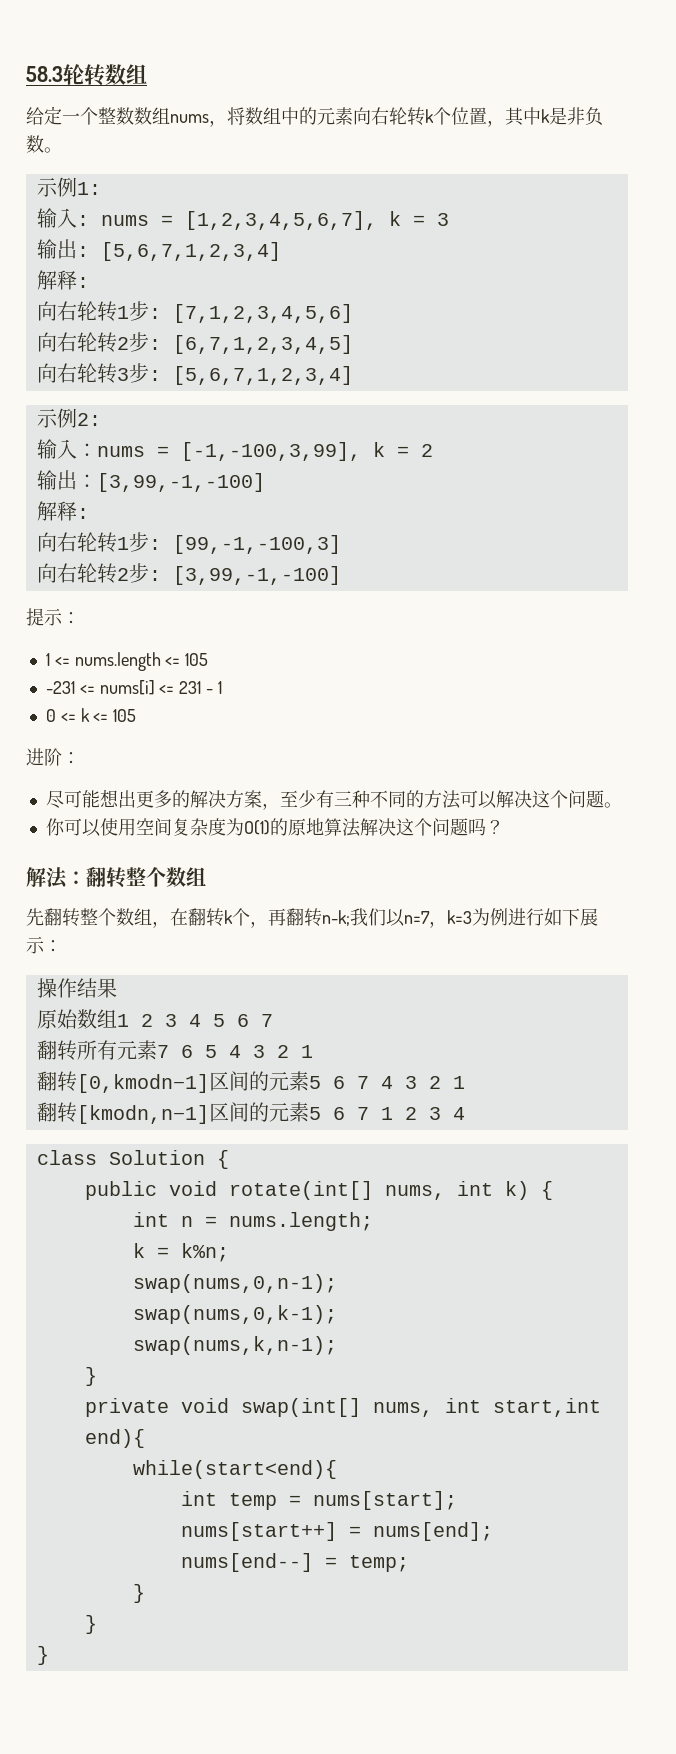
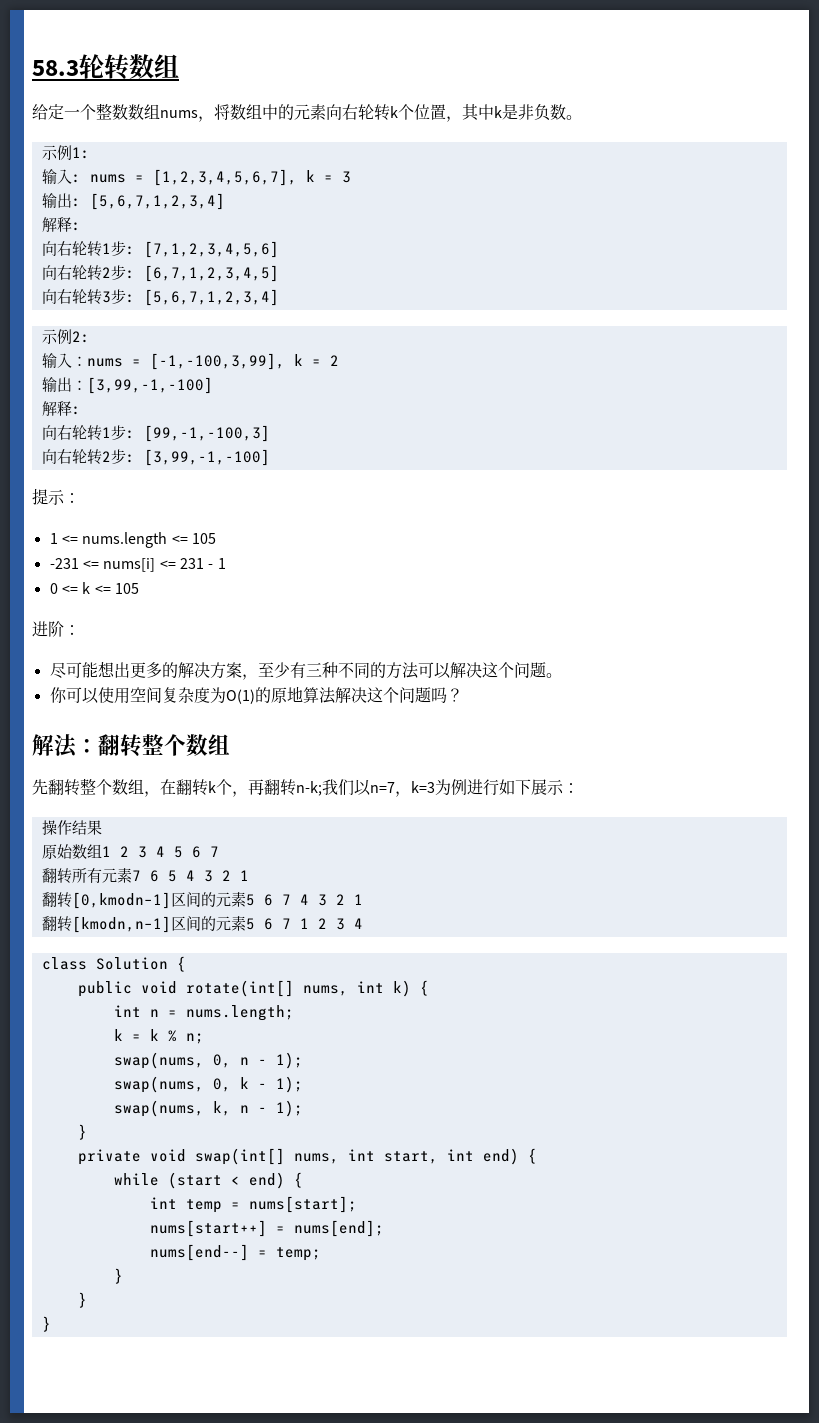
[180,1243,229,1262] [132,1274,337,1293] [132,1305,337,1324] [132,1336,337,1355] k%n; // swap(nums,0,n-1); // swap(nums,0,k-1); // swap(nums,k,n-1); -> [149,1029,204,1044] [113,1052,303,1069] [113,1076,303,1093] [113,1100,303,1117] k % n; // swap(nums, 0, n - 1); // swap(nums, 0, k - 1); // swap(nums, k, n - 1);
[492,1398,601,1417] [84,1429,145,1448] [132,1460,337,1479] start,int end){ // while(start<end){ -> [383,1148,537,1165] [113,1172,303,1189] start, int end) { // while (start < end) {

